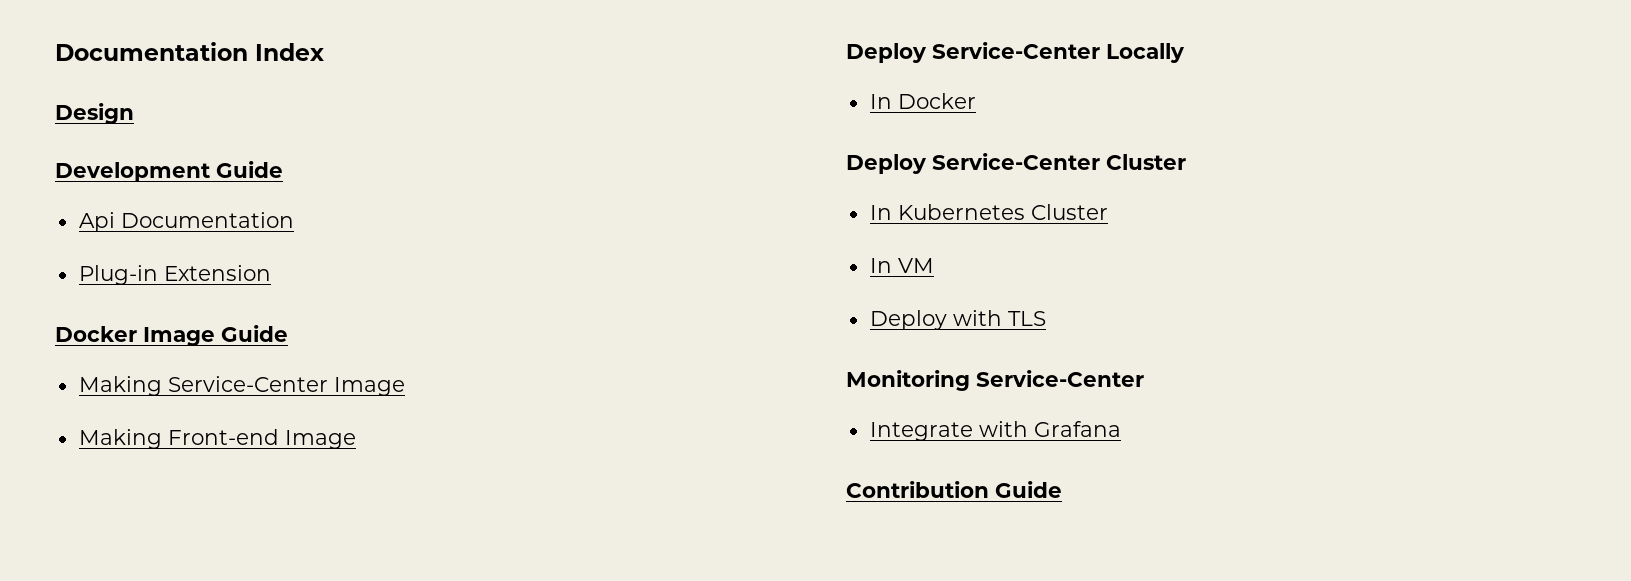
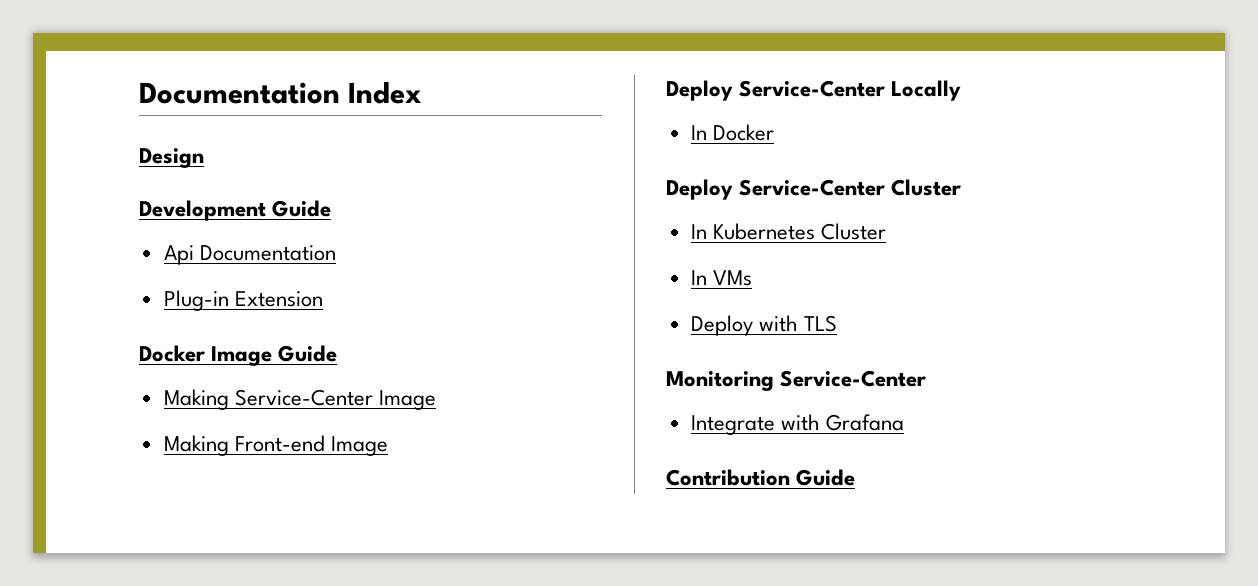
[897,258,934,273] VM -> [712,270,752,286] VMs

